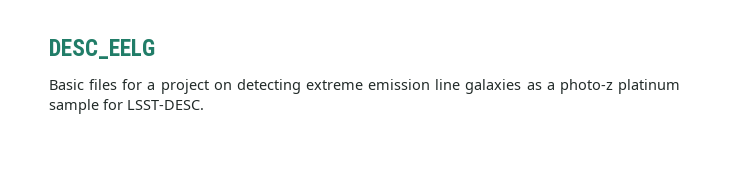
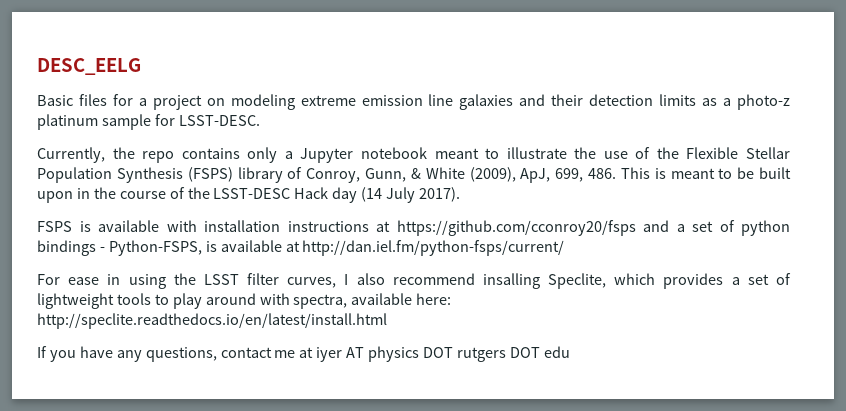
[236,79,301,94] detecting -> [230,94,295,110] modeling
(522, 86) none -> [519,94,697,106] and their detection limits
(204, 105) none -> [37,147,790,163] [37,167,792,183] [37,187,461,203] [37,220,790,236] [37,240,565,256] [37,273,791,289] [37,293,452,309] [37,313,387,329] [37,346,570,362] // Currently, the repo contains only a Jupyter notebook meant to illustrate the use of the Flexible Stellar Population Synthesis (FSPS) library of Conroy, Gunn, & White (2009), ApJ, 699, 486. This is meant to be built upon in the course of the LSST-DESC Hack day (14 July 2017). // FSPS is available with installation instructions at https://github.com/cconroy20/fsps and a set of python bindings - Python-FSPS, is available at http://dan.iel.fm/python-fsps/current/ // For ease in using the LSST filter curves, I also recommend insalling Speclite, which provides a set of lightweight tools to play around with spectra, available here: http://speclite.readthedocs.io/en/latest/install.html // If you have any questions, contact me at iyer AT physics DOT rutgers DOT edu

